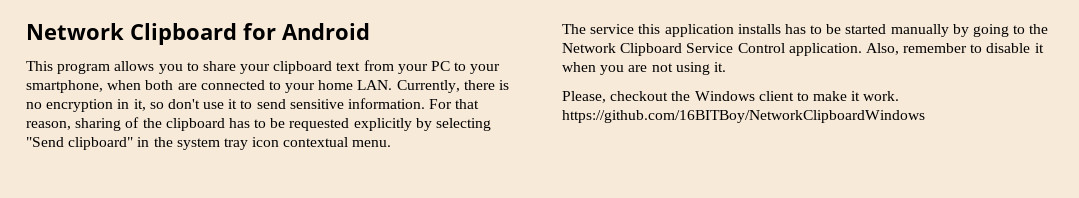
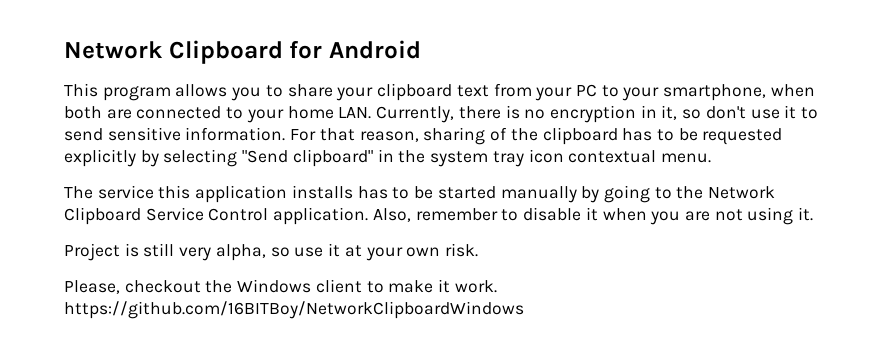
(726, 67) none -> [64,243,478,261] // Project is still very alpha, so use it at your own risk.

